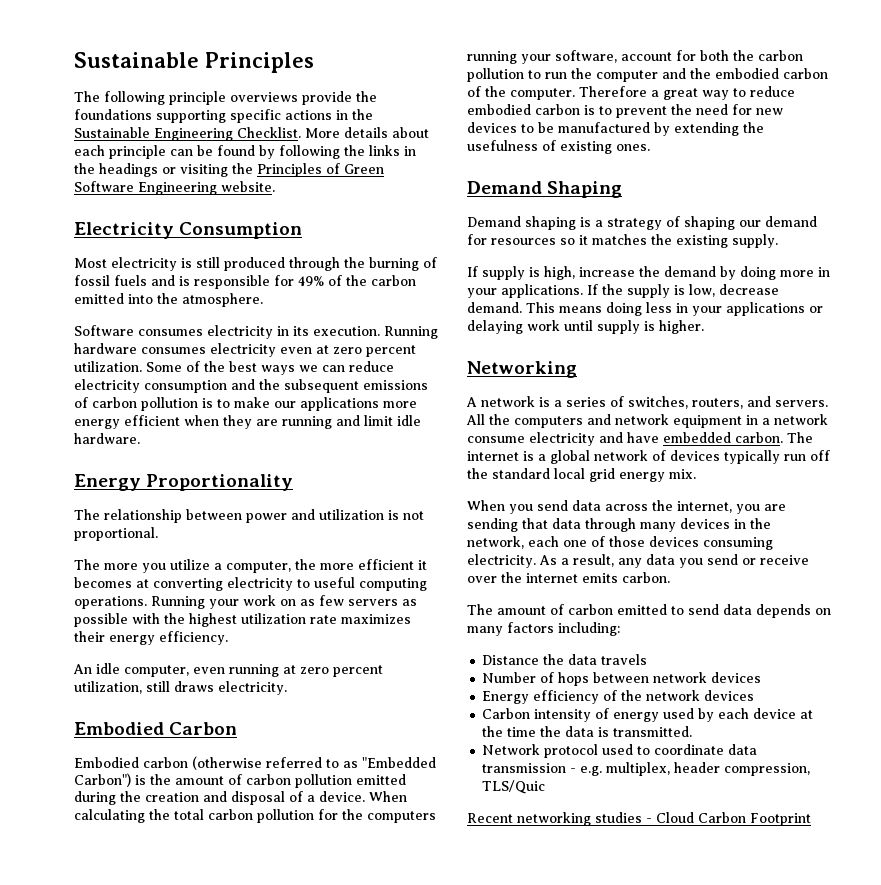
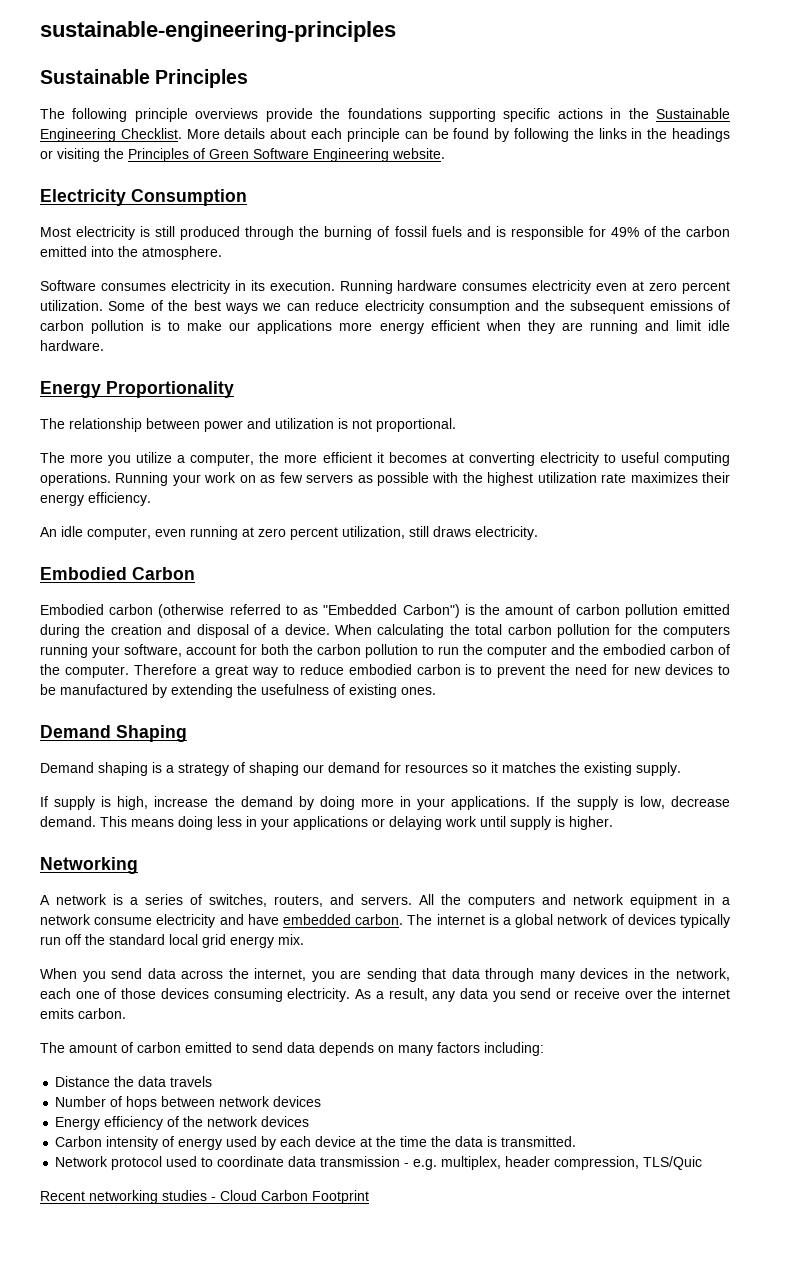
(74, 60) none -> [40,21,396,42] sustainable-engineering-principles //

